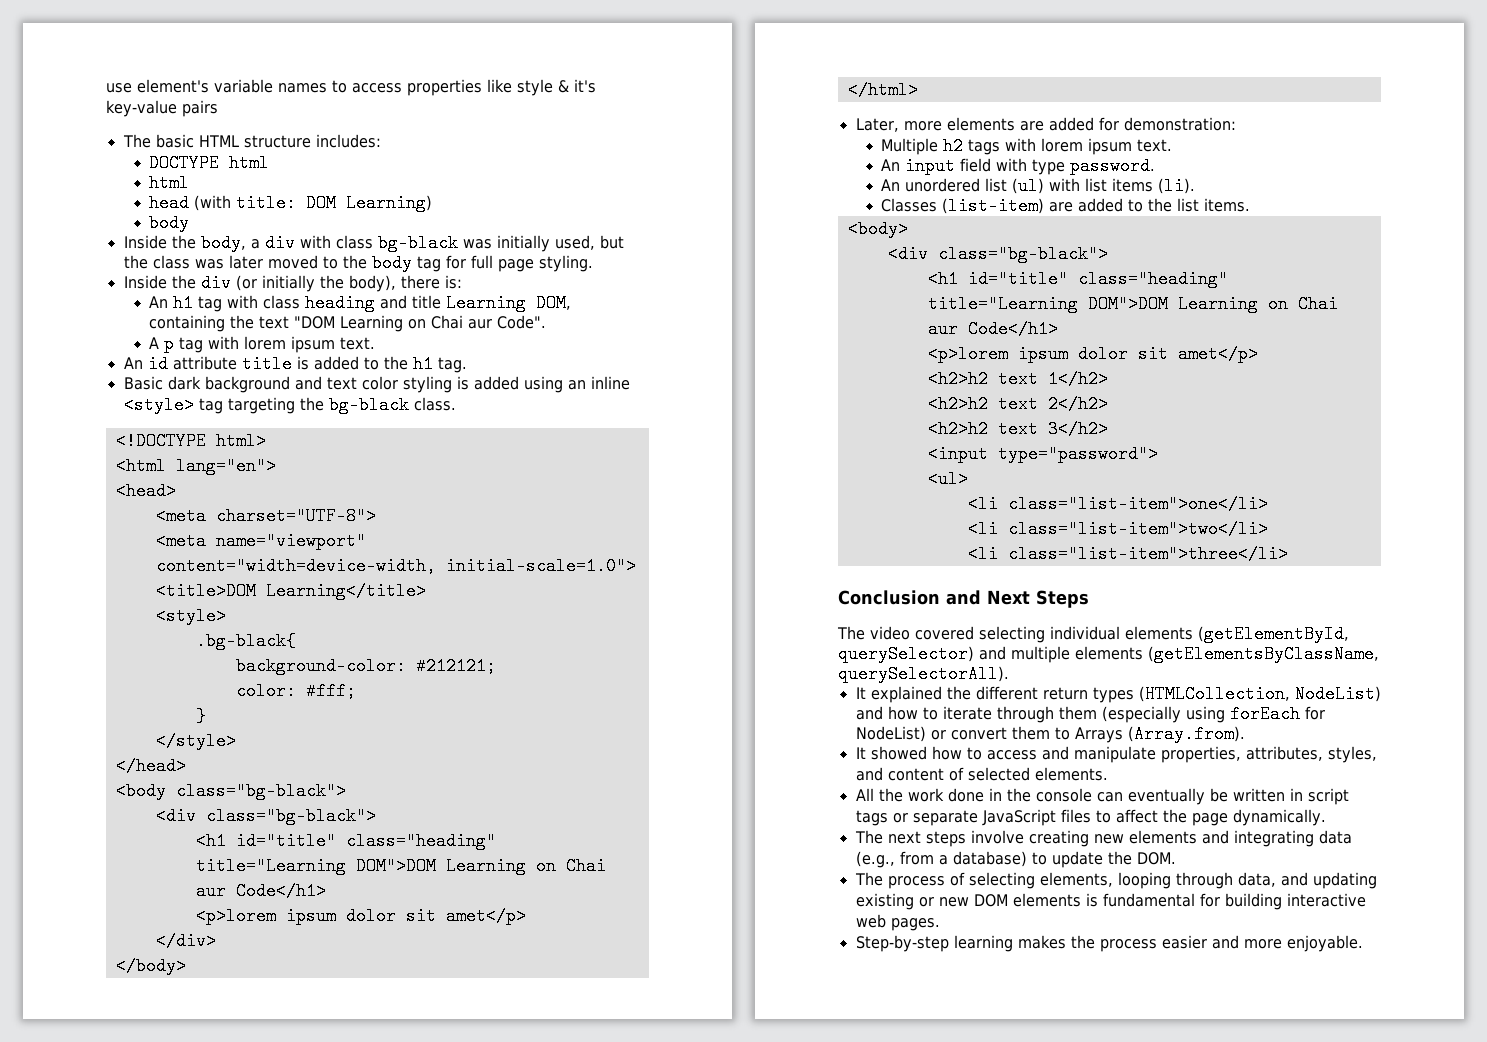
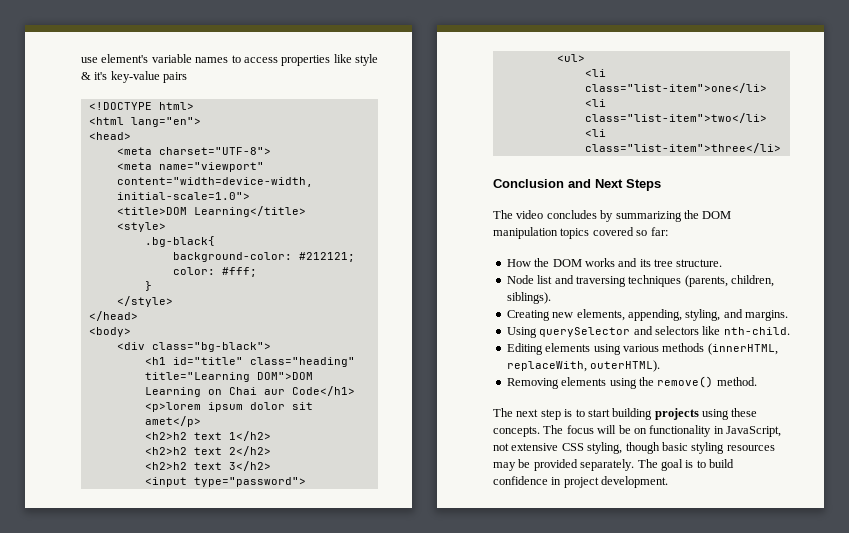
[122,134,381,148] [148,154,269,172] [148,174,189,192] [148,194,432,212] [148,214,189,232] [123,234,624,252] [123,254,593,272] [123,274,462,292] [148,294,571,312] [148,315,546,332] [148,335,375,353] [123,355,467,373] [123,376,630,393] [123,396,456,414] // The basic HTML structure includes: // DOCTYPE html // html // head (with title: DOM Learning) // body // Inside the body, a div with class bg-black was initially used, but the class was later moved to the body tag for full page styling. // Inside the div (or initially the body), there is: // An h1 tag with class heading and title Learning DOM, containing the text "DOM Learning on Chai aur Code". // A p tag with lorem ipsum text. // An id attribute title is added to the h1 tag. // Basic dark background and text color styling is added using an inline <style> tag targeting the bg-black class. -> (188, 77) none
[115,782,346,800] [155,807,376,825] [195,832,496,850] [195,857,606,875] [195,882,326,900] [195,907,526,925] [155,932,216,950] [115,957,186,975] [847,81,918,99] [855,117,1236,132] [880,137,1172,155] [880,157,1155,175] [880,177,1195,195] [880,197,1250,215] // <body class="bg-black"> // <div class="bg-black"> // <h1 id="title" class="heading" title="Learning DOM">DOM Learning on Chai aur Code</h1> // <p>lorem ipsum dolor sit amet</p> // </div> // </body> // </html> // Later, more elements are added for demonstration: // Multiple h2 tags with lorem ipsum text. // An input field with type password. // An unordered list (ul) with list items (li). // Classes (list-item) are added to the list items. -> (138, 316) none
[915,625,1349,643] [838,645,1379,663] [838,665,1009,683] [855,685,1381,703] [855,705,1325,723] [855,725,1245,743] [855,746,1377,763] [855,767,1108,781] [855,788,1349,805] [855,809,1326,826] [854,830,1352,847] [855,851,1176,868] [854,872,1377,889] [855,893,1366,910] [855,914,940,931] [855,935,1363,952] covered selecting individual elements (getElementById, querySelector) and multiple elements (getElementsByClassName, querySelectorAll). // It explained the different return types (HTMLCollection, NodeList) and how to iterate through them (especially using forEach for NodeList) or convert them to Arrays (Array.from). // It showed how to access and manipulate properties, attributes, styles, and content of selected elements. // All the work done in the console can eventually be written in script tags or separate JavaScript files to affect the page dynamically. // The next steps involve creating new elements and integrating data (e.g., from a database) to update the DOM. // The process of selecting elements, looping through data, and updating existing or new DOM elements is fundamental for building interactive web pages. // Step-by-step learning makes the process easier and more enjoyable. -> [546,210,732,222] [493,227,668,239] [506,258,723,267] [506,275,774,287] [506,292,551,304] [506,309,788,321] [506,326,790,338] [506,343,778,355] [506,360,661,372] [506,376,757,389] [493,408,758,420] [493,425,781,437] [493,442,775,454] [493,459,734,471] [493,476,669,488] concludes by summarizing the DOM manipulation topics covered so far: // How the DOM works and its tree structure. // Node list and traversing techniques (parents, children, siblings). // Creating new elements, appending, styling, and margins. // Using querySelector and selectors like nth-child. // Editing elements using various methods (innerHTML, replaceWith, outerHTML). // Removing elements using the remove() method. // The next step is to start building projects using these concepts. The focus will be on functionality in JavaScript, not extensive CSS styling, though basic styling resources may be provided separately. The goal is to build confidence in project development.

